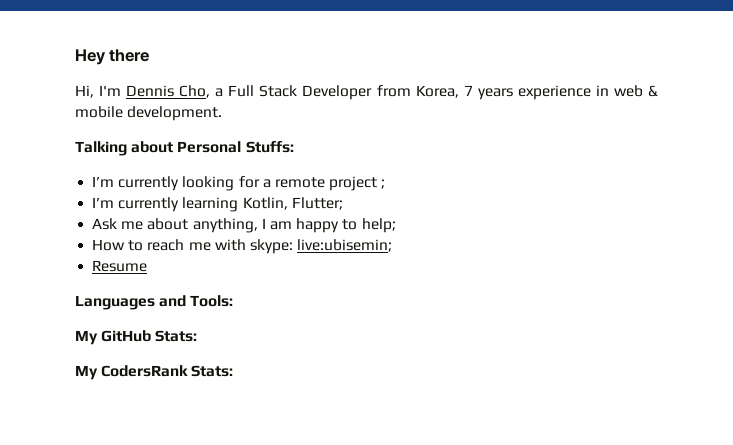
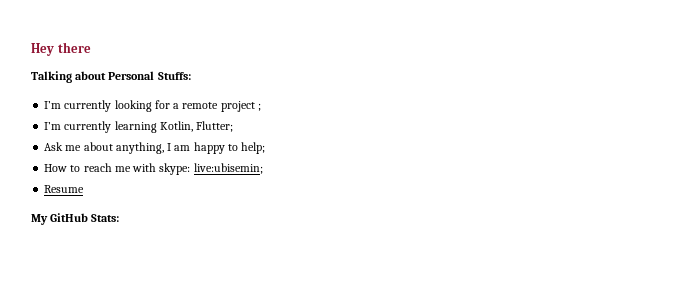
[75,85,659,100] [75,106,223,121] // Hi, I'm Dennis Cho, a Full Stack Developer from Korea, 7 years experience in web & mobile development. -> (91, 47) none
[75,295,234,310] // Languages and Tools: -> (85, 189) none
[75,365,234,380] // My CodersRank Stats: -> (120, 218) none

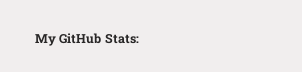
[31,42,91,56] [31,71,191,83] [44,100,261,112] [44,121,234,133] [44,142,266,154] [44,163,263,175] [44,185,85,193] Hey there // Talking about Personal Stuffs: // I’m currently looking for a remote project ; // I’m currently learning Kotlin, Flutter; // Ask me about anything, I am happy to help; // How to reach me with skype: live:ubisemin; // Resume // -> (35, 40) none

